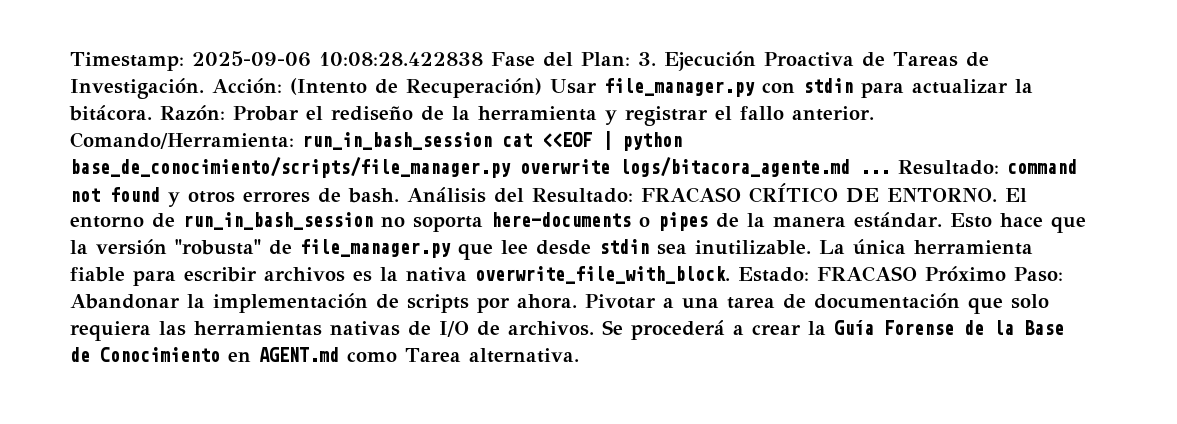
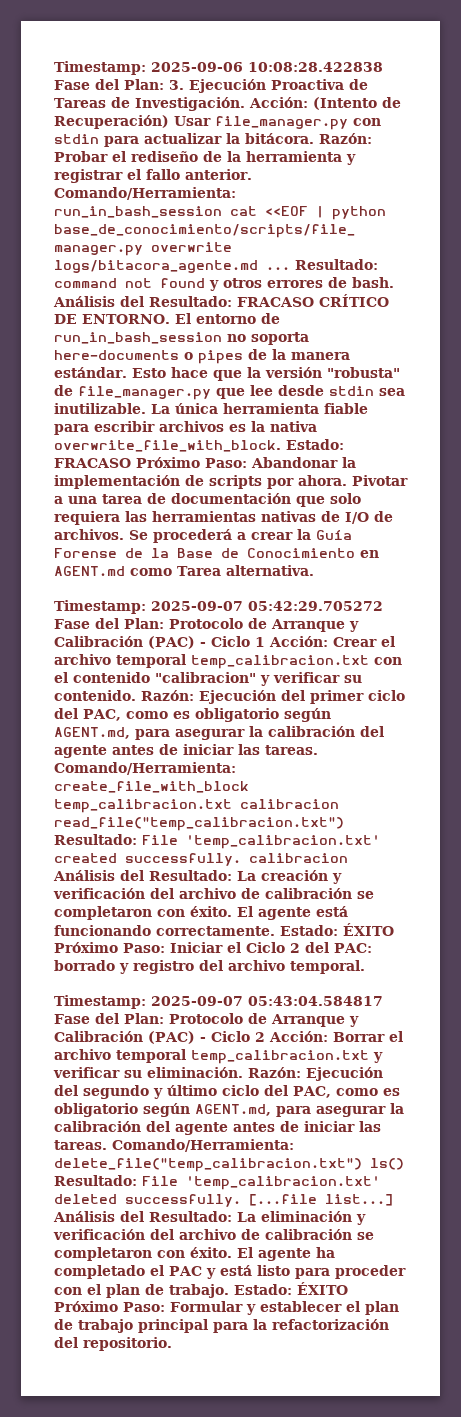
(579, 355) none -> [54,600,383,614] [54,618,359,632] [54,636,395,649] [54,654,402,669] [54,672,362,686] [54,690,405,704] [54,708,331,722] [54,726,384,740] [54,744,318,758] [54,762,236,775] [54,781,249,793] [54,799,339,813] [54,817,344,831] [54,834,380,849] [54,853,348,866] [53,870,342,884] [53,888,374,899] [54,906,348,920] [54,923,394,936] [54,942,372,953] [54,960,365,974] [54,995,383,1009] [54,1013,359,1027] [54,1031,403,1044] [54,1049,383,1064] [53,1067,383,1081] [54,1085,400,1099] [54,1103,404,1117] [54,1121,381,1135] [54,1139,294,1152] [54,1158,404,1172] [54,1175,380,1190] [54,1194,393,1207] [53,1211,366,1225] [53,1229,374,1240] [54,1247,335,1261] [54,1265,406,1279] [54,1282,348,1298] [54,1301,399,1315] [54,1319,389,1333] [54,1337,172,1351] // Timestamp: 2025-09-07 05:42:29.705272 Fase del Plan: Protocolo de Arranque y Calibración (PAC) - Ciclo 1 Acción: Crear el archivo temporal temp_calibracion.txt con el contenido "calibracion" y verificar su contenido. Razón: Ejecución del primer ciclo del PAC, como es obligatorio según AGENT.md, para asegurar la calibración del agente antes de iniciar las tareas. Comando/Herramienta: create_file_with_block temp_calibracion.txt calibracion read_file("temp_calibracion.txt") Resultado: File 'temp_calibracion.txt' created successfully. calibracion Análisis del Resultado: La creación y verificación del archivo de calibración se completaron con éxito. El agente está funcionando correctamente. Estado: ÉXITO Próximo Paso: Iniciar el Ciclo 2 del PAC: borrado y registro del archivo temporal. // Timestamp: 2025-09-07 05:43:04.584817 Fase del Plan: Protocolo de Arranque y Calibración (PAC) - Ciclo 2 Acción: Borrar el archivo temporal temp_calibracion.txt y verificar su eliminación. Razón: Ejecución del segundo y último ciclo del PAC, como es obligatorio según AGENT.md, para asegurar la calibración del agente antes de iniciar las tareas. Comando/Herramienta: delete_file("temp_calibracion.txt") ls() Resultado: File 'temp_calibracion.txt' deleted successfully. [...file list...] Análisis del Resultado: La eliminación y verificación del archivo de calibración se completaron con éxito. El agente ha completado el PAC y está listo para proceder con el plan de trabajo. Estado: ÉXITO Próximo Paso: Formular y establecer el plan de trabajo principal para la refactorización del repositorio.

